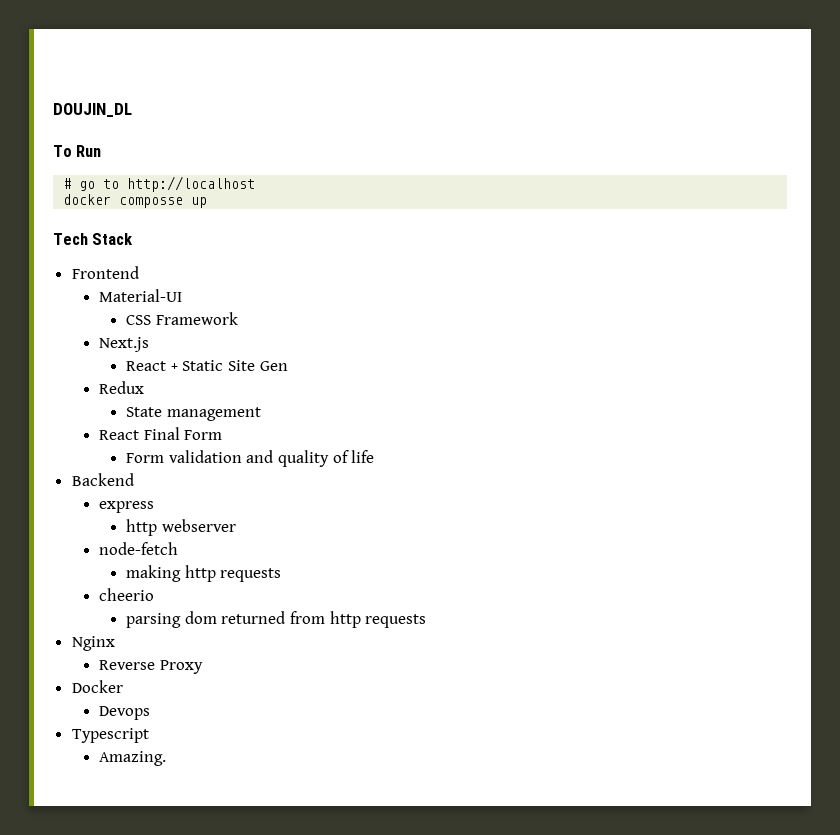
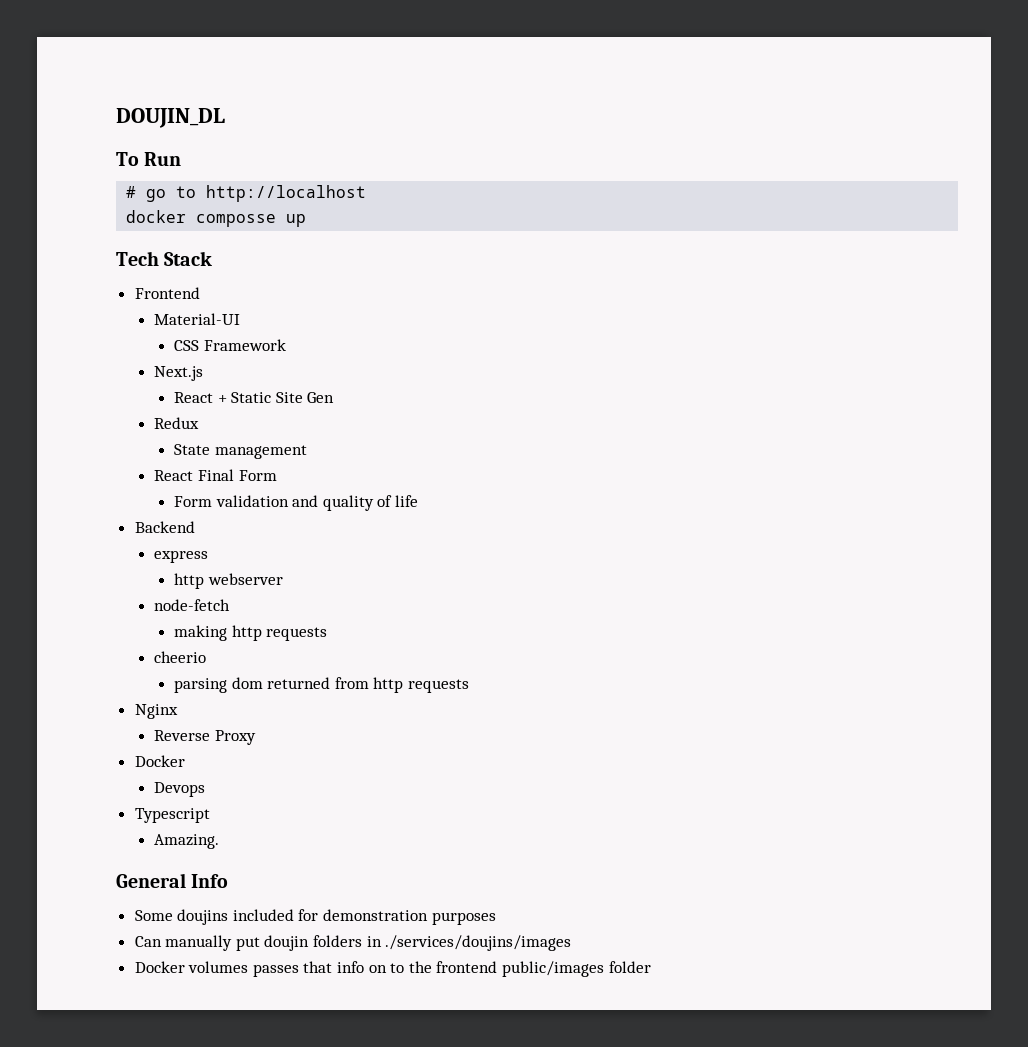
(166, 758) none -> [116,873,229,888] [134,909,496,925] [134,935,572,951] [134,961,651,977] // General Info // Some doujins included for demonstration purposes // Can manually put doujin folders in ./services/doujins/images // Docker volumes passes that info on to the frontend public/images folder

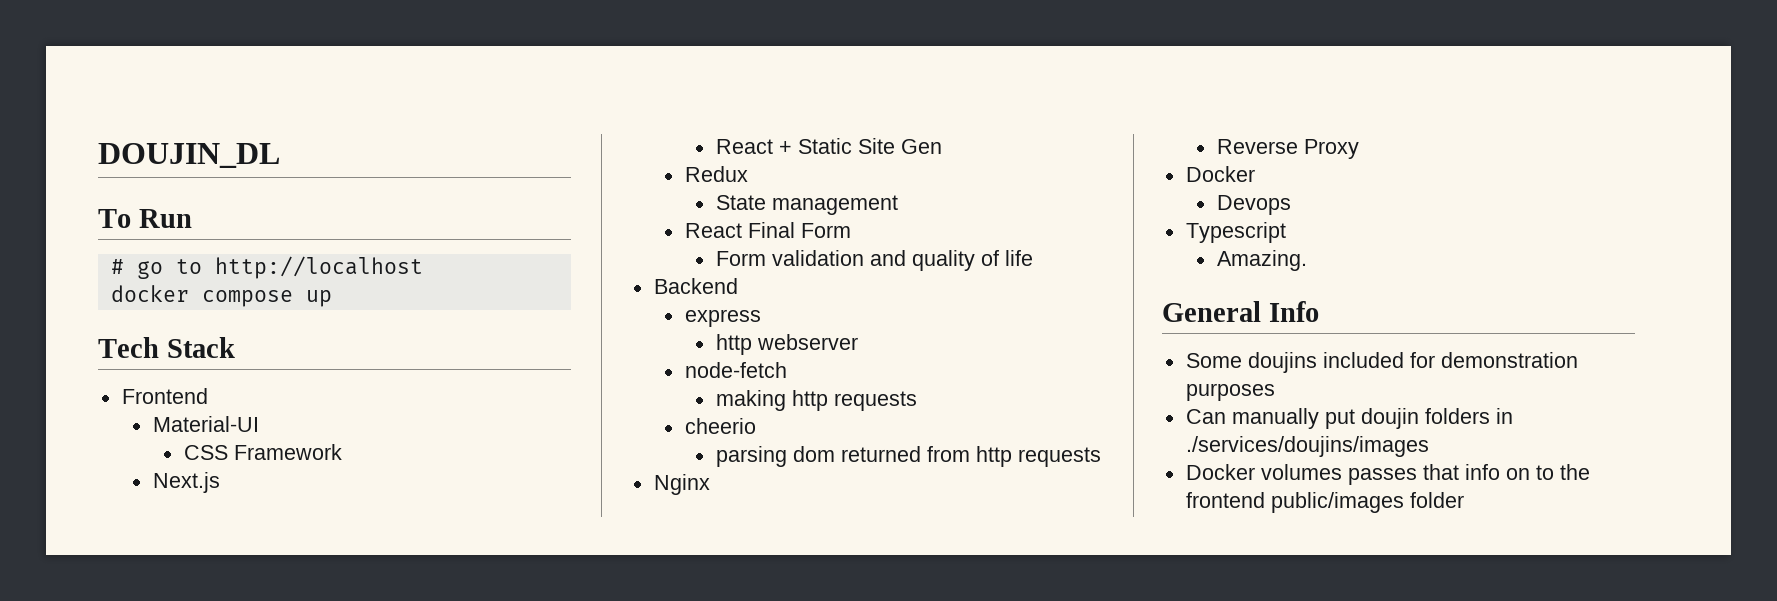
[196,214,277,227] composse -> [201,290,293,307] compose

